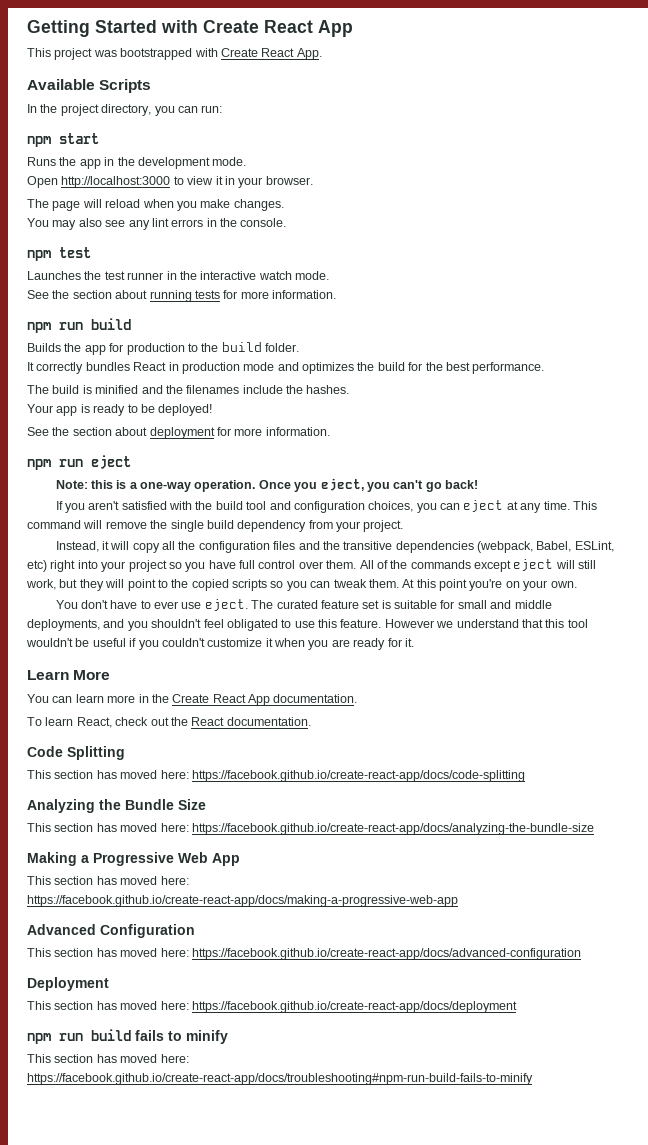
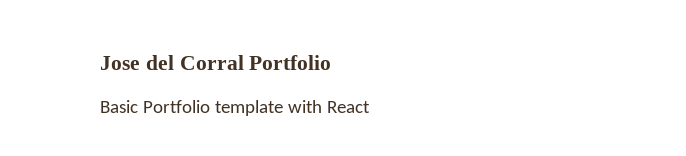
[27,20,353,37] [27,48,322,60] [27,79,152,93] [27,104,223,116] [27,133,99,147] [27,157,247,169] [27,176,313,188] [27,199,284,211] [27,218,287,230] [27,247,91,261] [27,271,329,280] [27,290,336,302] [27,318,131,333] [27,342,299,355] [27,362,545,374] [27,385,350,394] [27,404,213,416] [27,427,330,439] [27,455,131,470] [55,478,479,492] [55,500,597,513] [27,520,404,532] [55,541,614,553] [27,559,597,572] [26,579,577,591] [55,599,552,611] [27,619,588,631] [26,638,414,650] [27,670,111,680] [27,694,358,706] [27,717,311,728] [27,746,125,760] [27,770,525,782] [27,799,206,813] [27,823,594,835] [27,852,240,866] [27,876,189,885] [27,895,458,907] [27,924,195,938] [27,948,581,960] [27,977,109,991] [27,1001,517,1013] [27,1029,228,1044] [27,1054,189,1063] [27,1073,533,1085] Getting Started with Create React App // This project was bootstrapped with Create React App. // Available Scripts // In the project directory, you can run: // npm start // Runs the app in the development mode. // Open http://localhost:3000 to view it in your browser. // The page will reload when you make changes. // You may also see any lint errors in the console. // npm test // Launches the test runner in the interactive watch mode. // See the section about running tests for more information. // npm run build // Builds the app for production to the build folder. // It correctly bundles React in production mode and optimizes the build for the best performance. // The build is minified and the filenames include the hashes. // Your app is ready to be deployed! // See the section about deployment for more information. // npm run eject // Note: this is a one-way operation. Once you eject, you can't go back! // If you aren't satisfied with the build tool and configuration choices, you can eject at any time. This command will remove the single build dependency from your project. // Instead, it will copy all the configuration files and the transitive dependencies (webpack, Babel, ESLint, etc) right into your project so you have full control over them. All of the commands except eject will still work, but they will point to the copied scripts so you can tweak them. At this point you're on your own. // You don't have to ever use eject. The curated feature set is suitable for small and middle deployments, and you shouldn't feel obligated to use this feature. However we understand that this tool wouldn't be useful if you couldn't customize it when you are ready for it. // Learn More // You can learn more in the Create React App documentation. // To learn React, check out the React documentation. // Code Splitting // This section has moved here: https://facebook.github.io/create-react-app/docs/code-splitting // Analyzing the Bundle Size // This section has moved here: https://facebook.github.io/create-react-app/docs/analyzing-the-bundle-size // Making a Progressive Web App // This section has moved here: https://facebook.github.io/create-react-app/docs/making-a-progressive-web-app // Advanced Configuration // This section has moved here: https://facebook.github.io/create-react-app/docs/advanced-configuration // Deployment // This section has moved here: https://facebook.github.io/create-react-app/docs/deployment // npm run build fails to minify // This section has moved here: https://facebook.github.io/create-react-app/docs/troubleshooting#npm-run-build-fails-to-minify -> [100,55,332,70] [100,100,370,116] Jose del Corral Portfolio // Basic Portfolio template with React

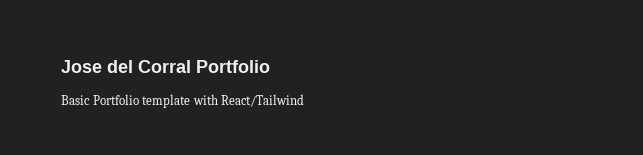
[326,101,370,113] React -> [221,94,305,107] React/Tailwind

